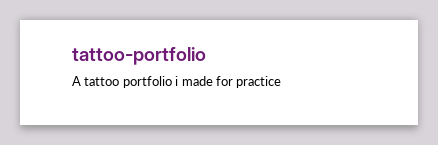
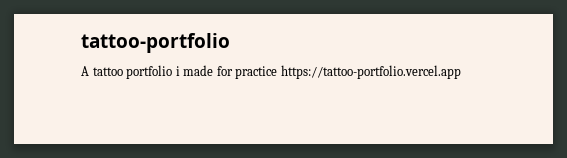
(282, 82) none -> [280,65,461,79] https://tattoo-portfolio.vercel.app

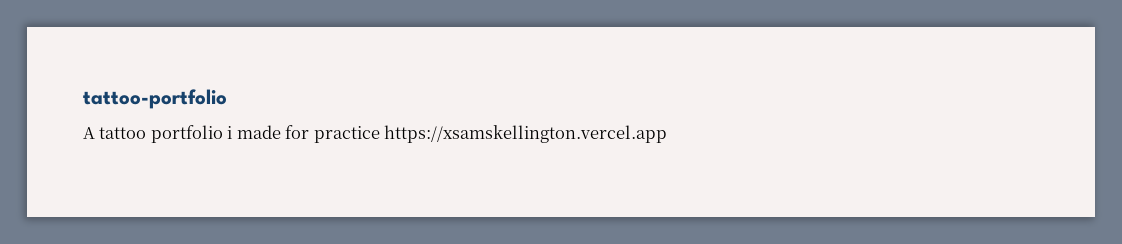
[280,65,461,79] https://tattoo-portfolio.vercel.app -> [384,125,668,143] https://xsamskellington.vercel.app

